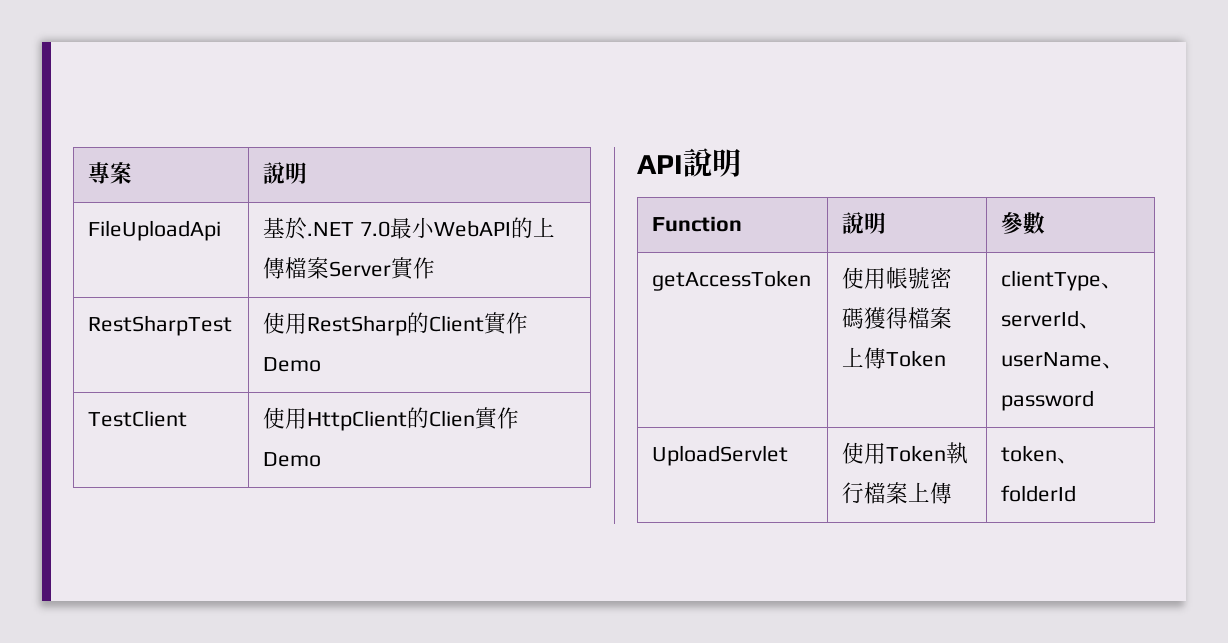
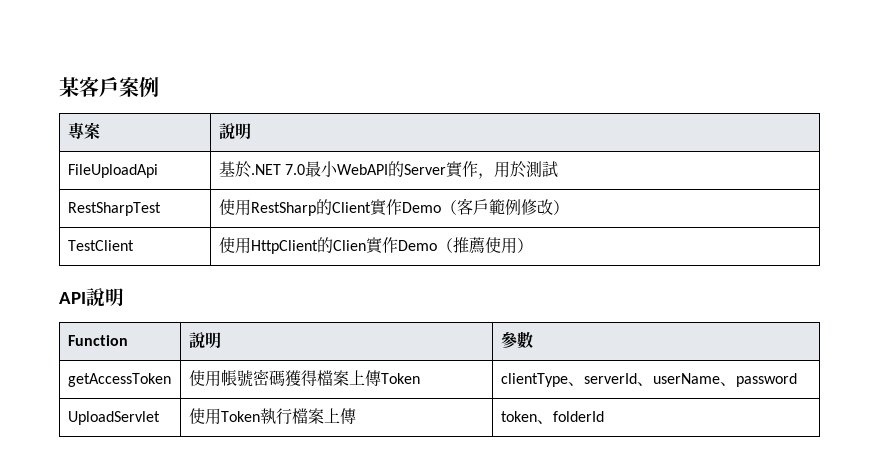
(88, 173) none -> [59,76,159,97] 某客戶案例 //
[533,217,556,237] [263,257,330,279] 上傳檔案 -> (404, 169) none
(436, 268) none -> [477,161,558,179] ，用於測試
(322, 364) none -> [440,198,569,215] （客戶範例修改）
(322, 459) none -> [436,237,533,254] （推薦使用）

